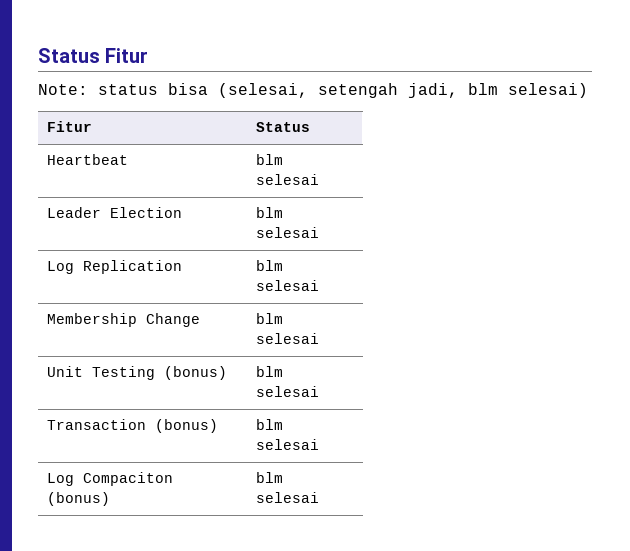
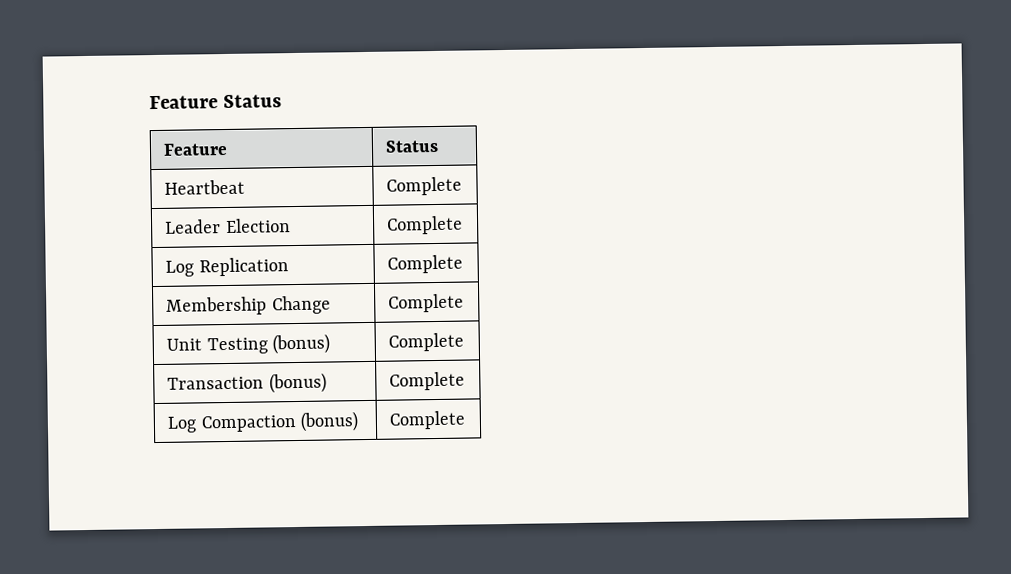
[38,48,149,63] [38,83,588,98] [47,121,93,132] Status Fitur // Note: status bisa (selesai, setengah jadi, blm selesai) // Fitur -> [149,94,282,110] [163,142,229,156] Feature Status // Feature
[256,154,284,165] [256,174,320,185] blm selesai -> [386,176,463,196] Complete
[256,207,284,218] [256,227,320,238] blm selesai -> [386,215,464,235] Complete
[256,260,284,271] [256,280,320,291] blm selesai -> [387,254,464,274] Complete
[256,313,284,324] [256,333,320,344] blm selesai -> [388,293,465,313] Complete
[256,366,284,377] [256,386,320,397] blm selesai -> [388,332,465,352] Complete
[256,419,284,430] [256,439,320,450] [47,472,174,486] [47,492,111,506] [256,472,284,483] [256,492,320,503] blm selesai // Log Compaciton (bonus) | blm selesai -> [389,371,466,391] [167,411,359,433] [389,410,467,430] Complete // Log Compaction (bonus) | Complete

